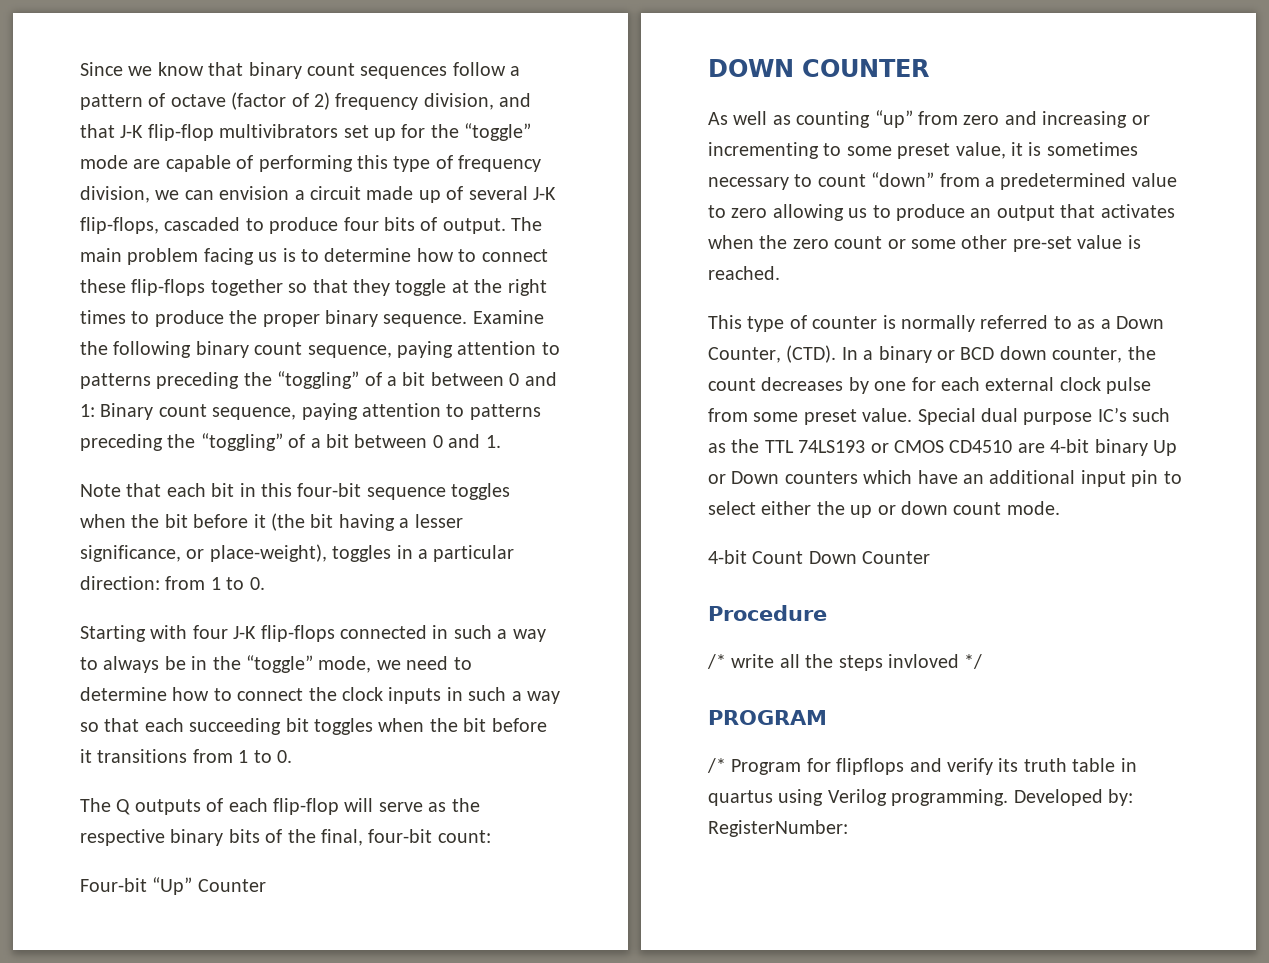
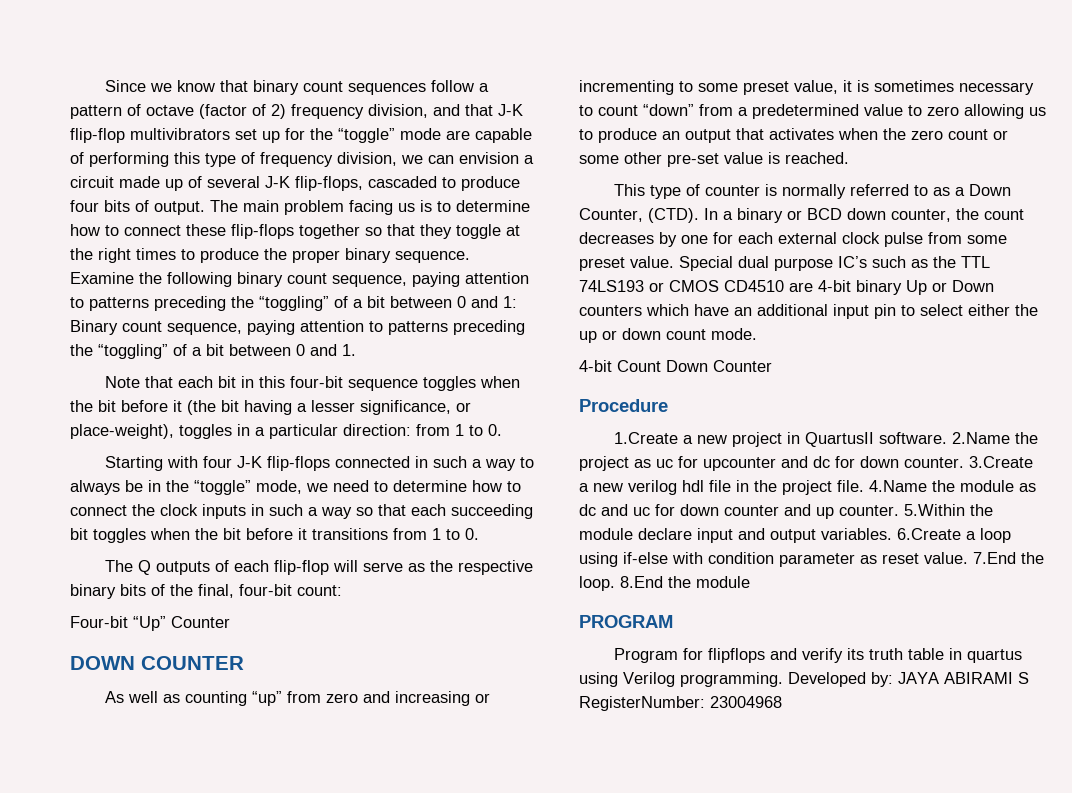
[707,654,983,671] /* write all the steps invloved */ -> [614,432,1039,447] [579,456,1033,471] [579,480,1036,495] [579,504,993,519] [579,528,1011,543] [579,552,1044,567] [579,576,750,591] 1.Create a new project in QuartusII software. 2.Name the project as uc for upcounter and dc for down counter. 3.Create a new verilog hdl file in the project file. 4.Name the module as dc and uc for down counter and up counter. 5.Within the module declare input and output variables. 6.Create a loop using if-else with condition parameter as reset value. 7.End the loop. 8.End the module
[707,758,726,773] /* -> (673, 621) none
[708,820,848,837] RegisterNumber: -> [898,672,1029,684] [579,696,782,711] JAYA ABIRAMI S RegisterNumber: 23004968

